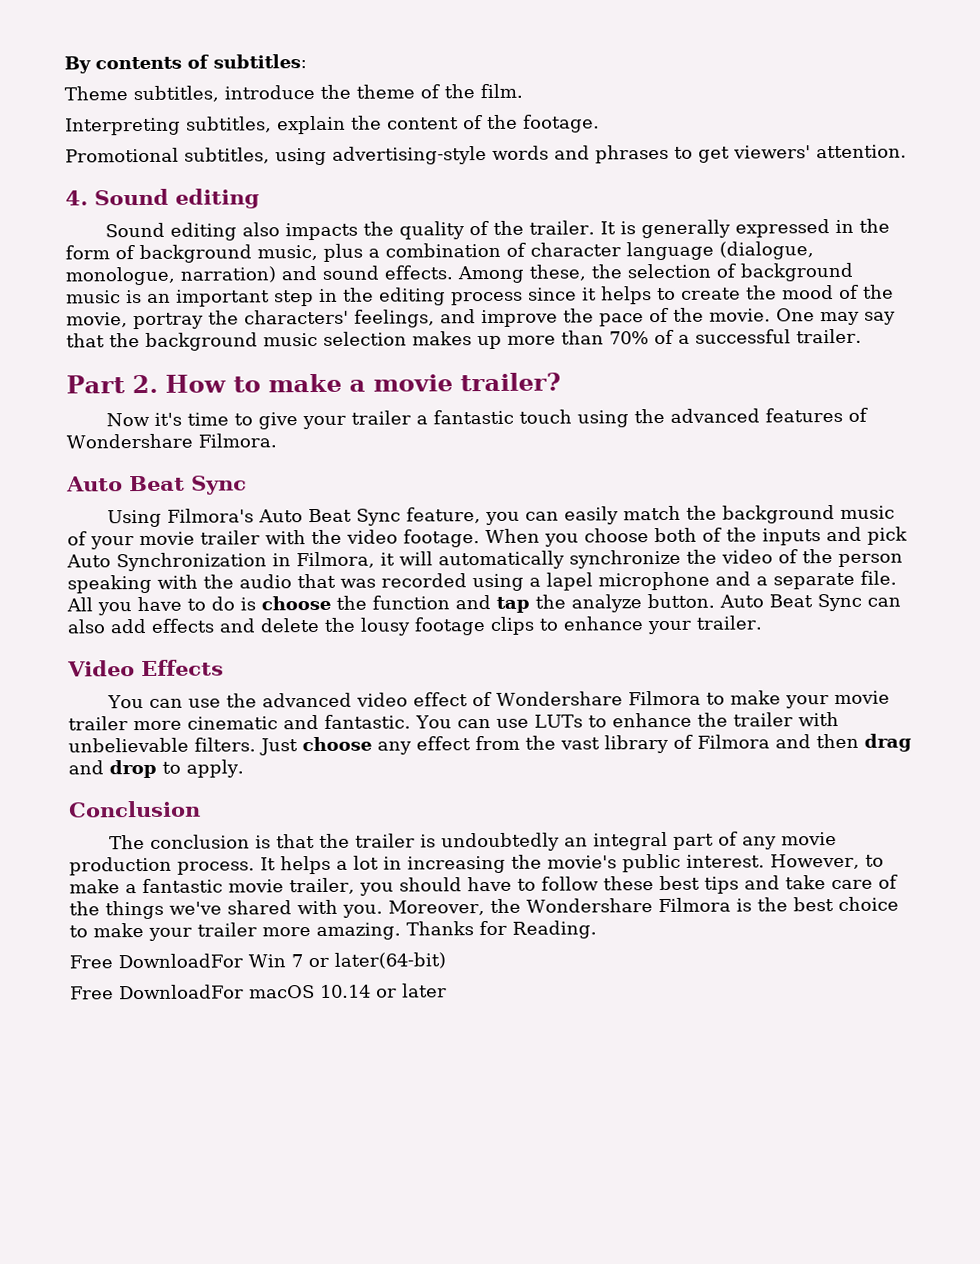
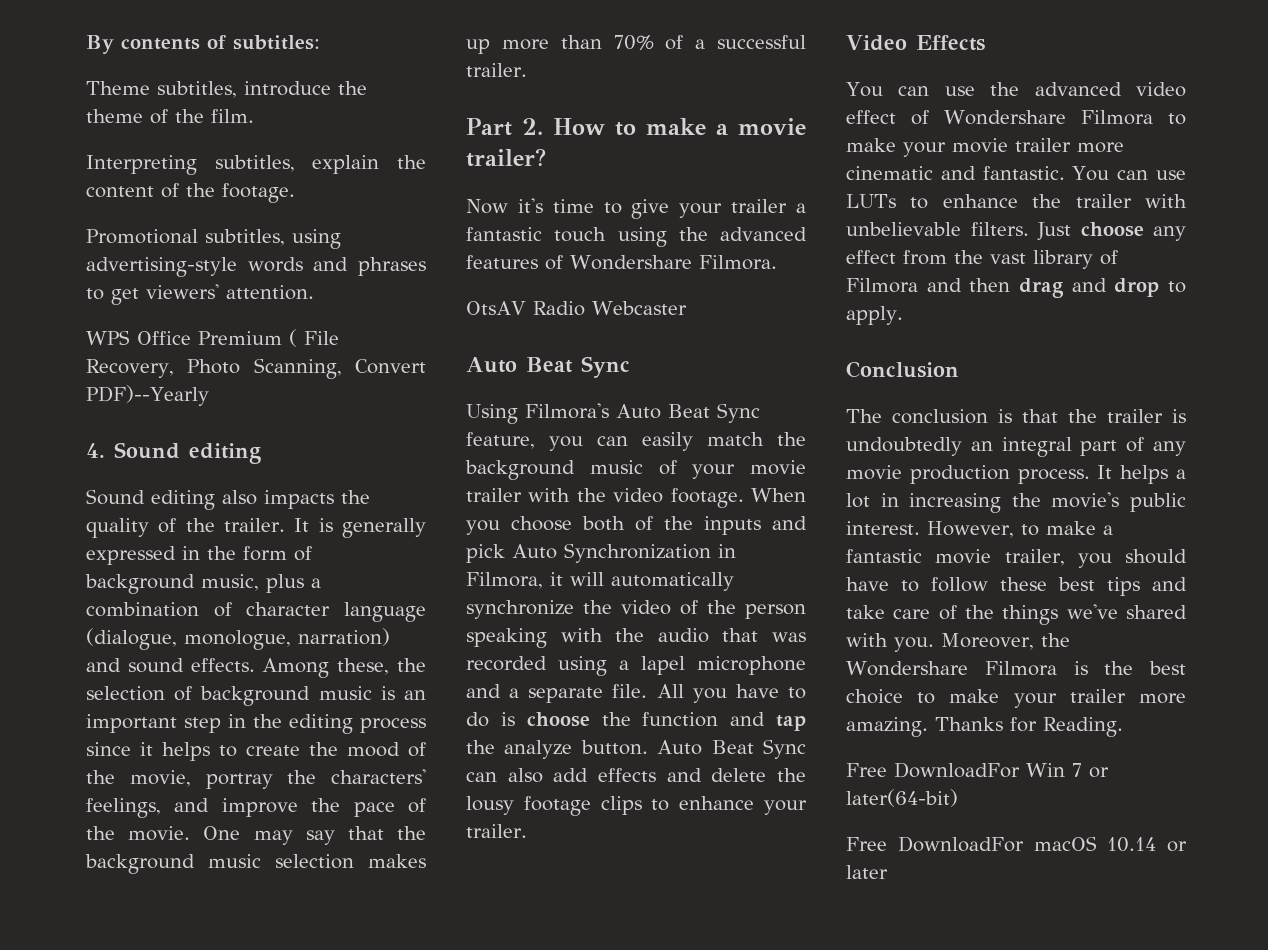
(907, 151) none -> [86,329,339,347] [86,358,426,379] [86,385,209,406] // WPS Office Premium ( File Recovery, Photo Scanning, Convert PDF)--Yearly
(277, 440) none -> [466,301,687,316] // OtsAV Radio Webcaster

